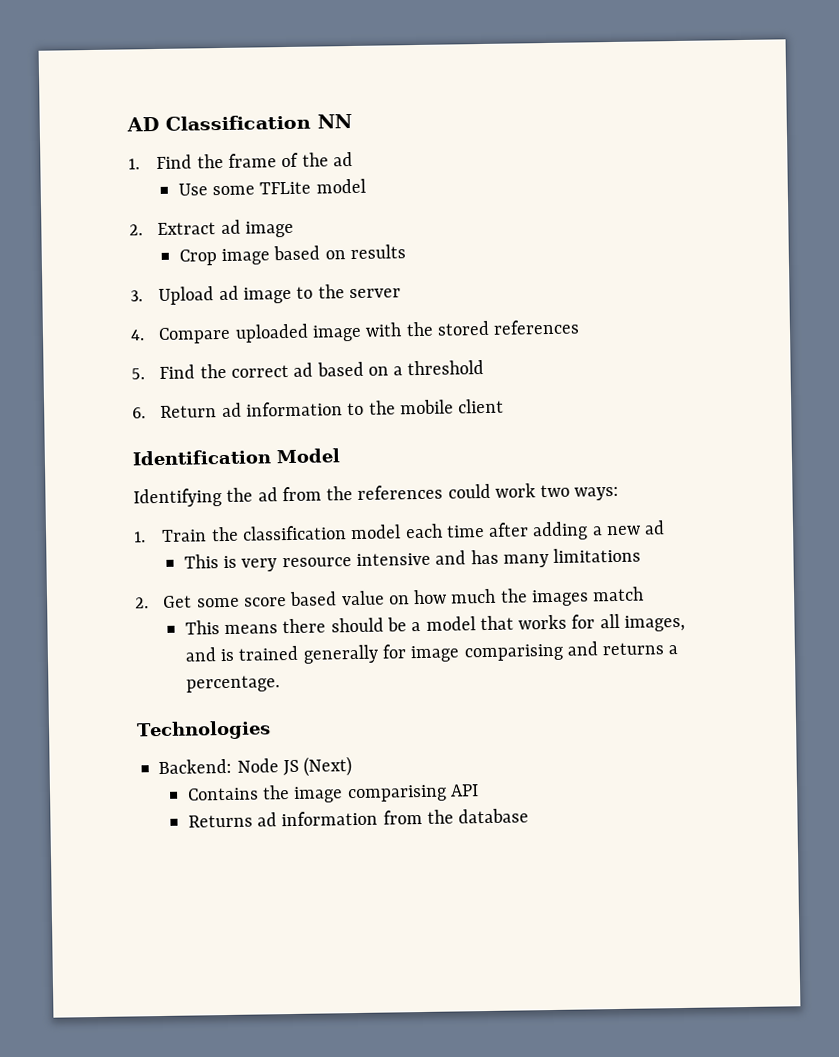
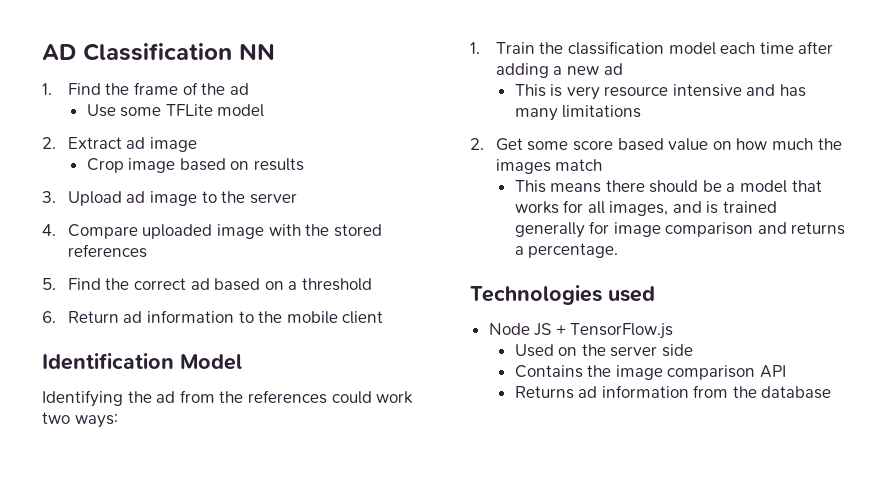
[463,643,564,662] comparising -> [665,222,754,237] comparison
[158,758,233,775] // Backend: -> [608,286,655,302] used //
[303,756,353,777] (Next) -> [555,323,674,339] [514,344,693,357] + TensorFlow.js // Used on the server side
[346,784,447,803] comparising -> [667,365,756,380] comparison

